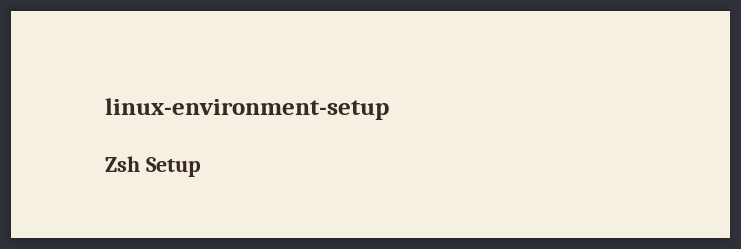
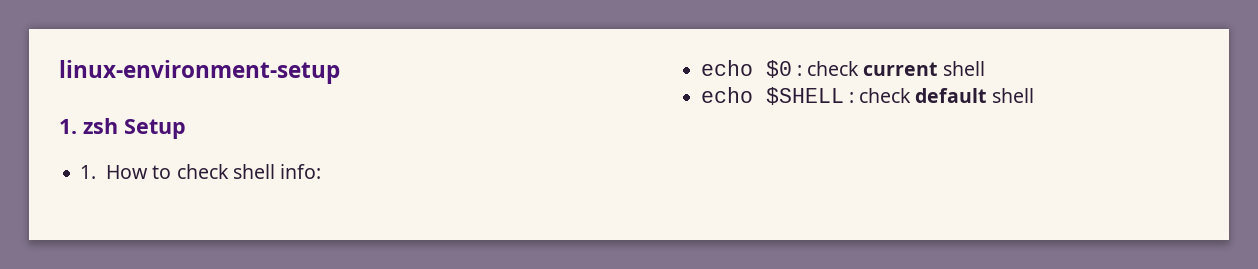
[105,156,140,172] Zsh -> [59,118,118,134] 1. zsh
(201, 167) none -> [80,164,322,179] [700,60,985,78] [700,87,1034,105] // 1. How to check shell info: // echo $0 : check current shell // echo $SHELL : check default shell

